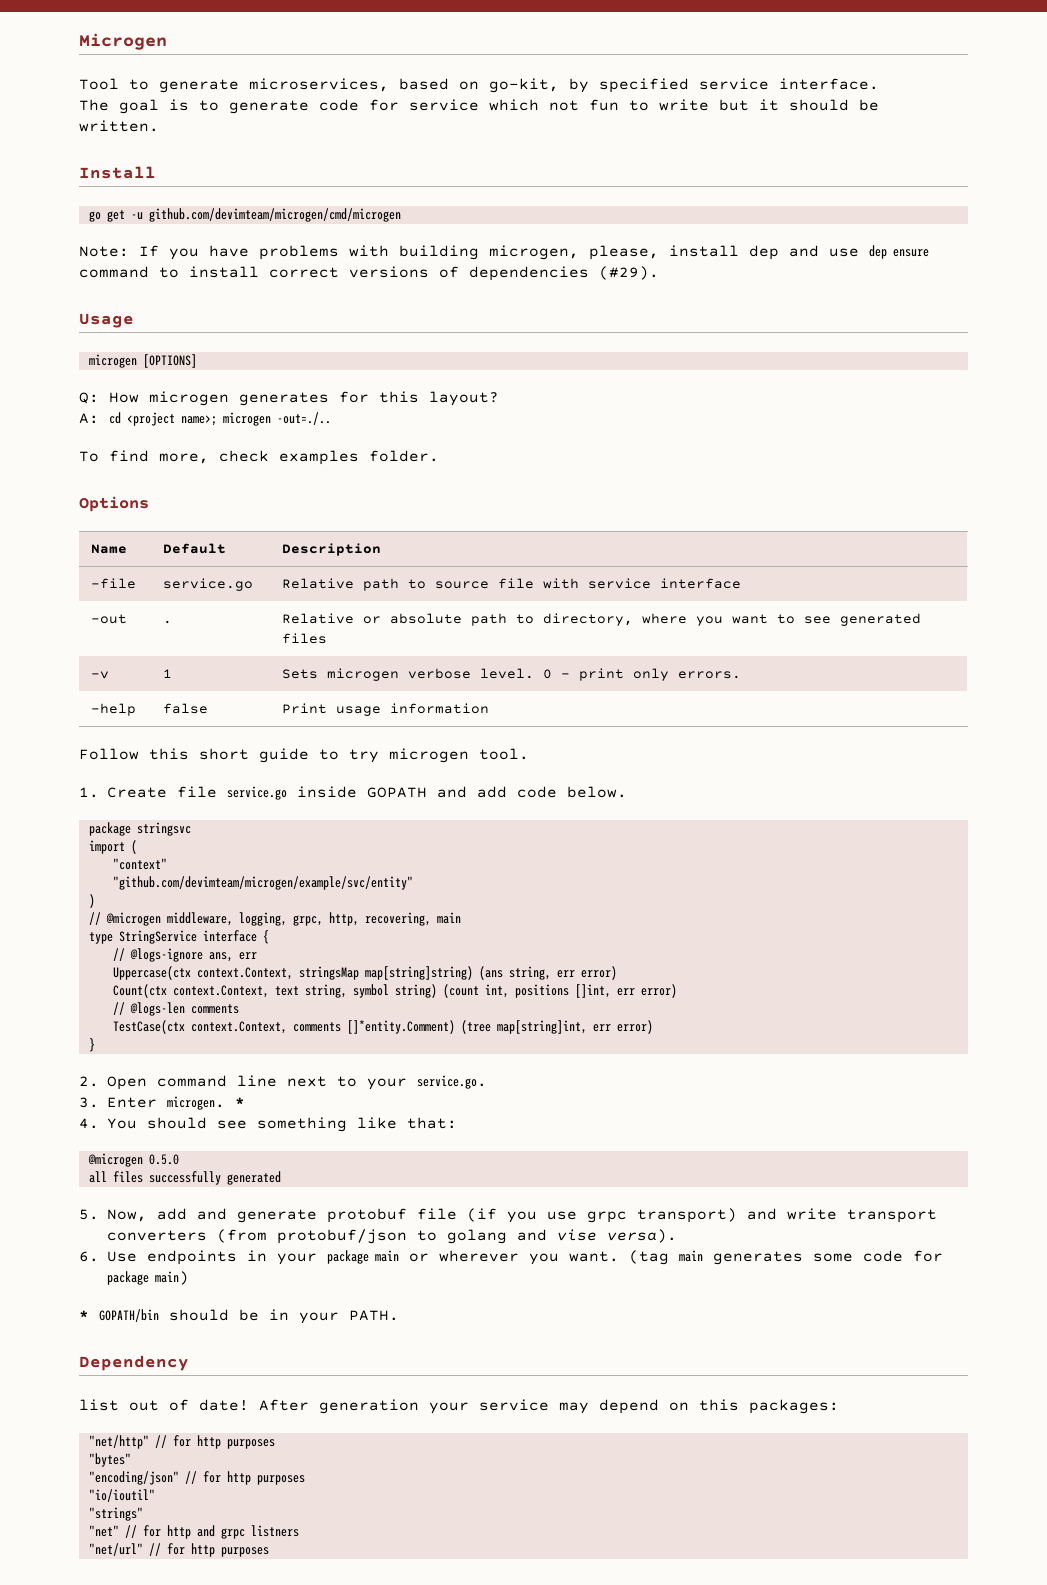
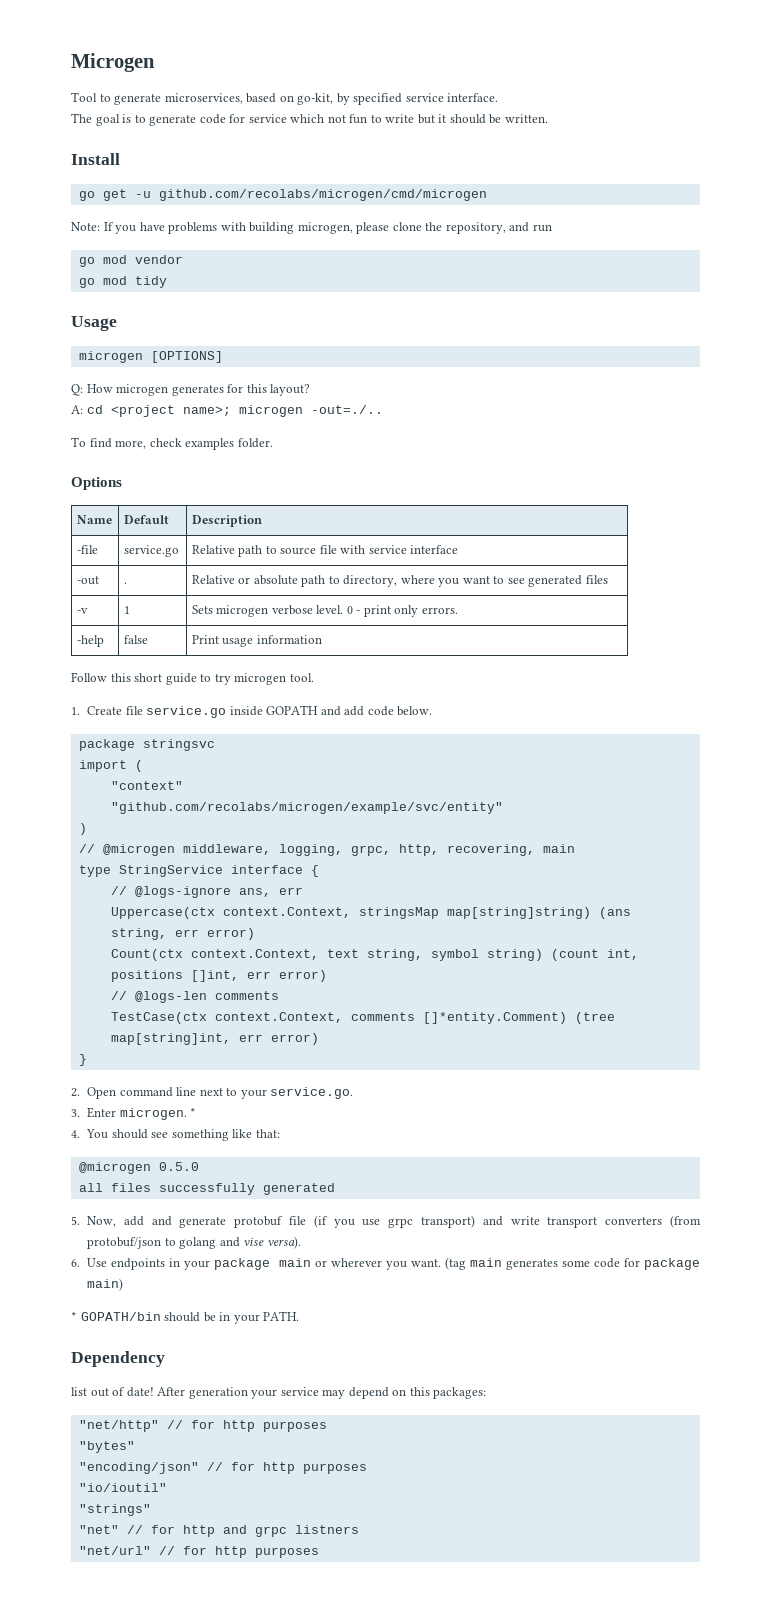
[148,208,401,222] github.com/devimteam/microgen/cmd/microgen -> [158,189,487,201] github.com/recolabs/microgen/cmd/microgen
[589,245,929,260] [79,266,659,281] please, install dep and use dep ensure command to install correct versions of dependencies (#29). -> [356,222,552,234] [78,255,183,267] [78,276,167,288] please clone the repository, and run // go mod vendor // go mod tidy
[112,876,413,890] "github.com/devimteam/microgen/example/svc/entity" -> [110,802,503,814] "github.com/recolabs/microgen/example/svc/entity"

